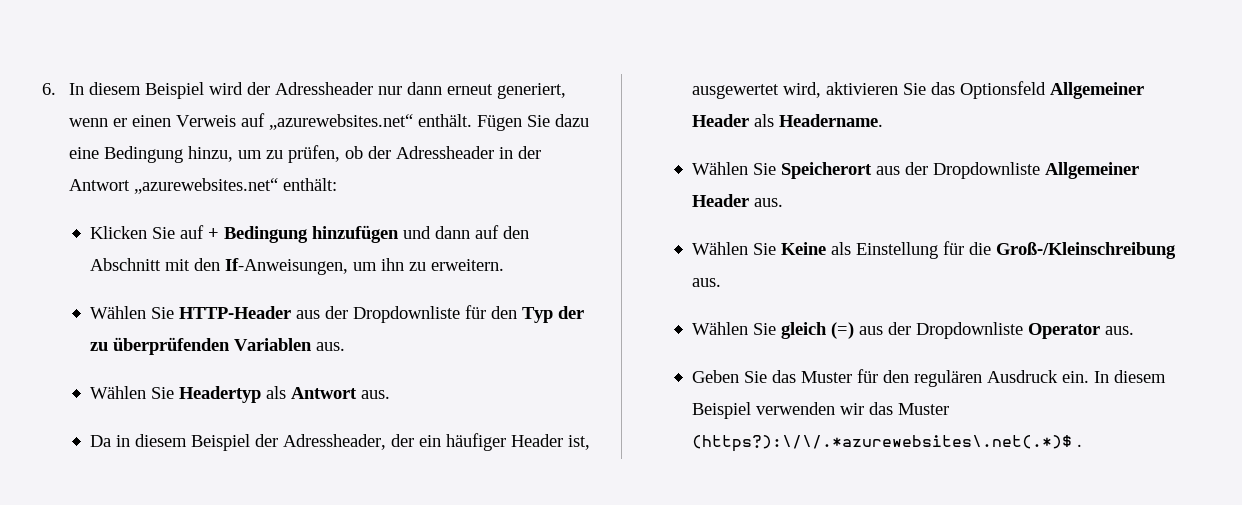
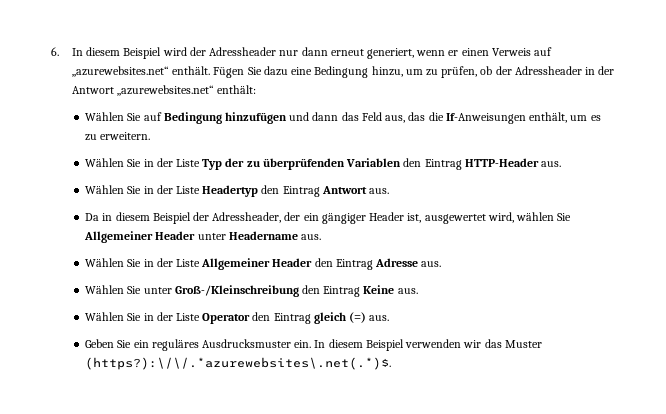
[89,226,147,239] Klicken -> [85,112,125,121] Wählen
[207,228,219,239] + -> (162, 116) none
[474,225,529,239] [89,258,504,275] [89,305,517,323] auf den Abschnitt mit den If-Anweisungen, um ihn zu erweitern. // Wählen Sie HTTP-Header aus der Dropdownliste für den -> [341,112,601,124] [85,132,151,141] [85,158,200,167] das Feld aus, das die If-Anweisungen enthält, um es zu erweitern. // Wählen Sie in der Liste
[315,342,345,351] [89,386,286,403] aus. // Wählen Sie Headertyp als -> [403,158,562,170] [85,185,320,197] den Eintrag HTTP-Header aus. // Wählen Sie in der Liste Headertyp den Eintrag
[445,433,506,451] häufiger -> [321,213,366,224] gängiger
[825,81,1144,99] [691,114,883,127] [691,162,1139,179] [691,194,783,207] [691,241,1176,259] [691,278,721,287] [691,322,1134,339] [691,369,1058,387] aktivieren Sie das Optionsfeld Allgemeiner Header als Headername. // Wählen Sie Speicherort aus der Dropdownliste Allgemeiner Header aus. // Wählen Sie Keine als Einstellung für die Groß-/Kleinschreibung aus. // Wählen Sie gleich (=) aus der Dropdownliste Operator aus. // Geben Sie das Muster für den regulären Ausdruck -> [516,212,572,221] [84,231,321,243] [85,258,442,270] [85,285,418,297] [85,312,390,324] [85,339,291,351] wählen Sie Allgemeiner Header unter Headername aus. // Wählen Sie in der Liste Allgemeiner Header den Eintrag Adresse aus. // Wählen Sie unter Groß-/Kleinschreibung den Eintrag Keine aus. // Wählen Sie in der Liste Operator den Eintrag gleich (=) aus. // Geben Sie ein reguläres Ausdrucksmuster
[691,435,1082,452] (https?):\/\/.*azurewebsites\.net(.*)$ . -> [85,357,392,370] (https?):\/\/.*azurewebsites\.net(.*)$.

